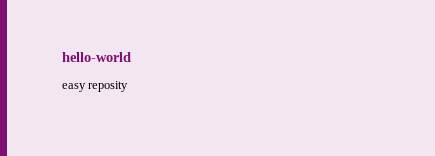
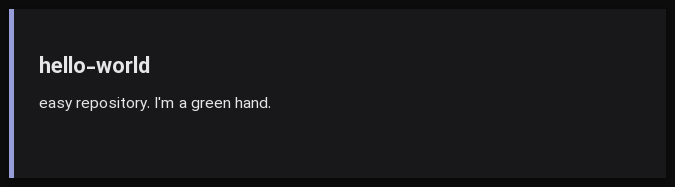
[88,81,129,92] reposity -> [76,97,271,111] repository. I'm a green hand.

